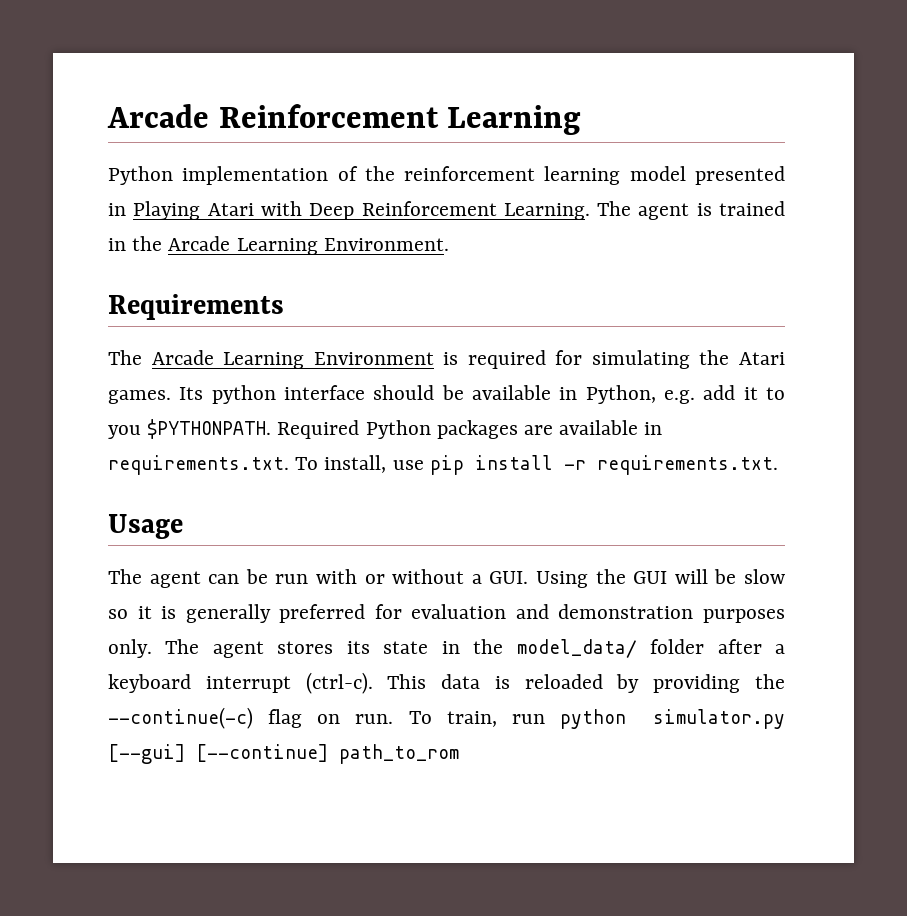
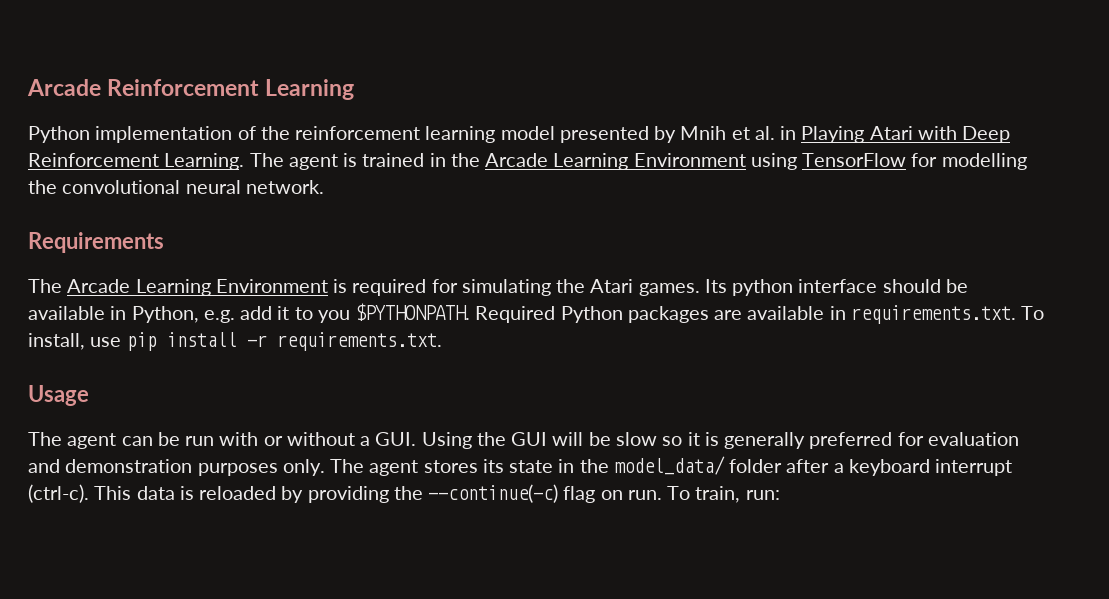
(785, 175) none -> [654,126,775,143] by Mnih et al.
[323,238,449,251] Environment. -> [633,153,1027,170] [28,180,324,194] Environment using TensorFlow for modelling the convolutional neural network.
[511,709,786,729] [108,744,459,764] run python simulator.py [--gui] [--continue] path_to_rom -> [745,490,780,500] run:

